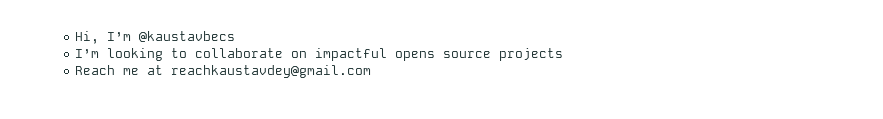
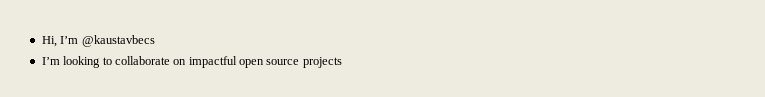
[395,51,436,61] opens -> [239,59,264,68] open
[75,65,372,78] // Reach me at reachkaustavdey@gmail.com -> (342, 62) none

